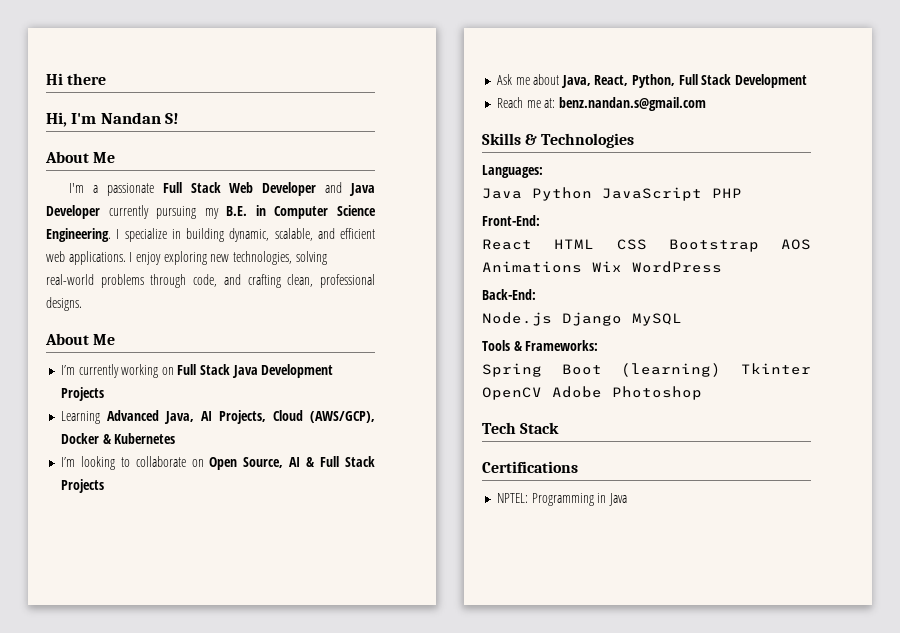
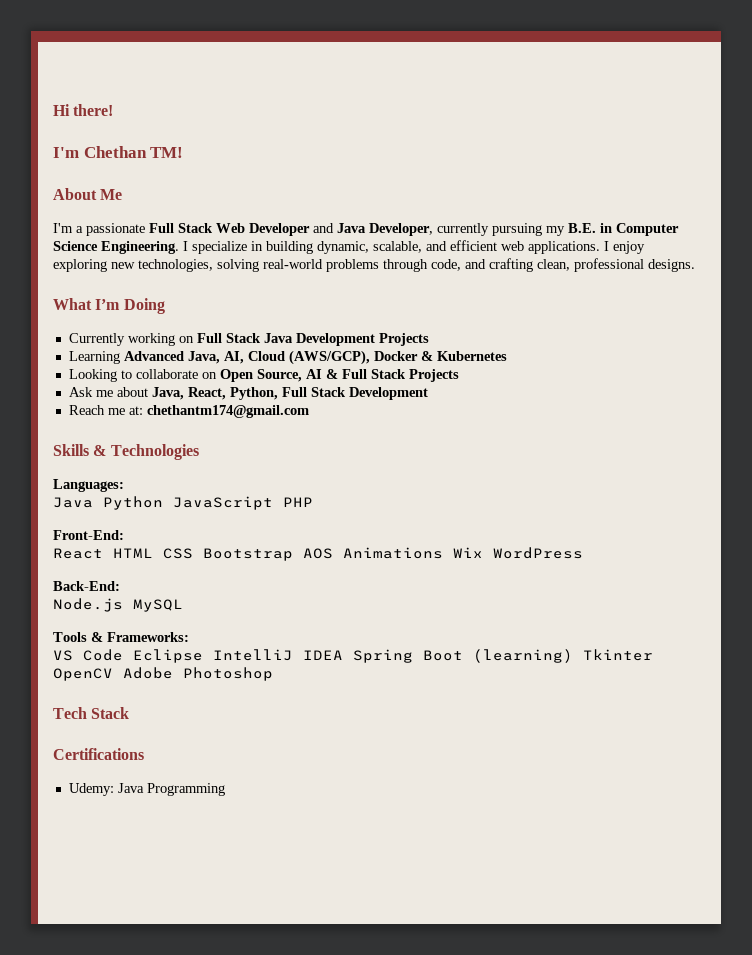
[67,73,107,85] [46,112,180,127] there // Hi, I'm Nandan S! -> [73,104,114,116] [53,146,184,158] there! // I'm Chethan TM!
[46,205,100,219] Developer -> [369,223,433,236] Developer,
[45,333,116,345] [60,364,119,378] About Me // I’m currently -> [53,298,165,314] [68,333,125,346] What I’m Doing // Currently
[200,410,266,424] AI Projects, -> [223,351,244,364] AI,
[60,456,115,470] I’m looking -> [68,369,117,382] Looking
[558,97,706,111] benz.nandan.s@gmail.com -> [146,405,309,418] chethantm174@gmail.com
[562,312,622,326] Django -> (123, 605) none
(599, 345) none -> [53,649,343,663] VS Code Eclipse IntelliJ IDEA
[496,493,627,506] NPTEL: Programming in Java -> [68,783,225,796] Udemy: Java Programming

